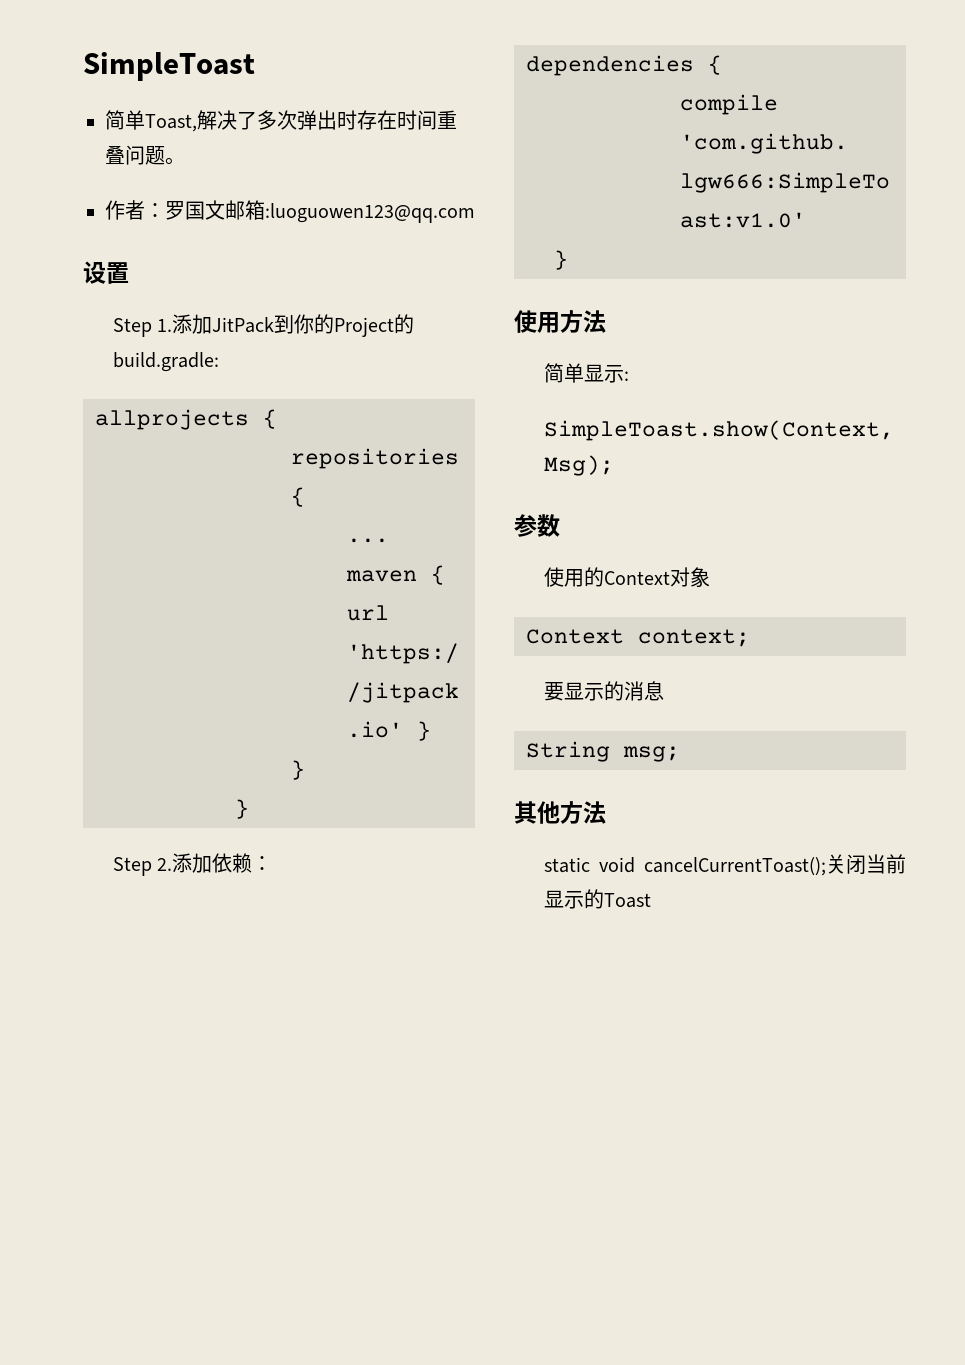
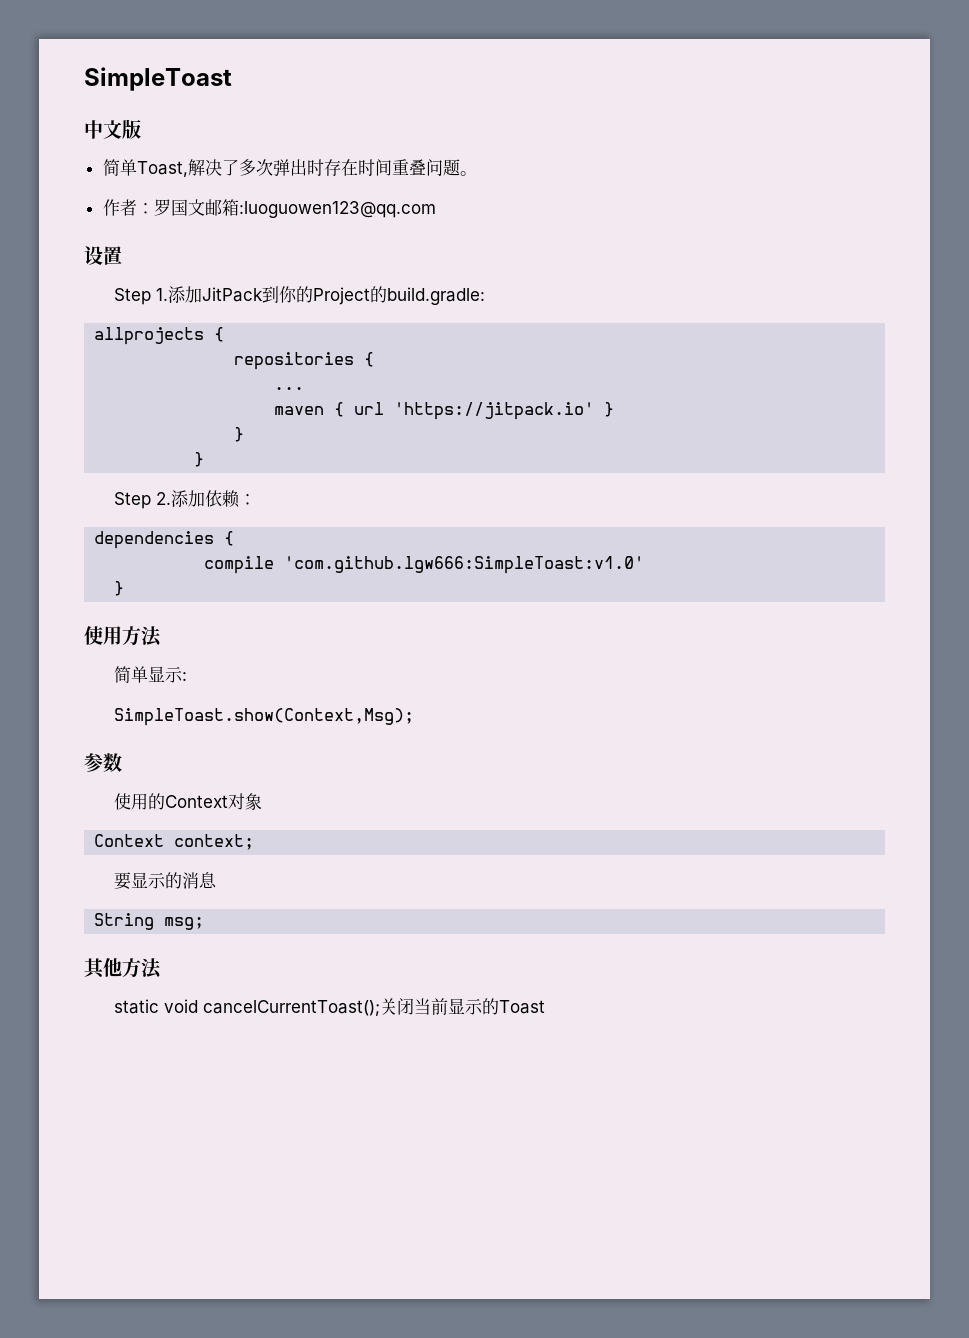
(255, 66) none -> [84,119,141,139] // 中文版

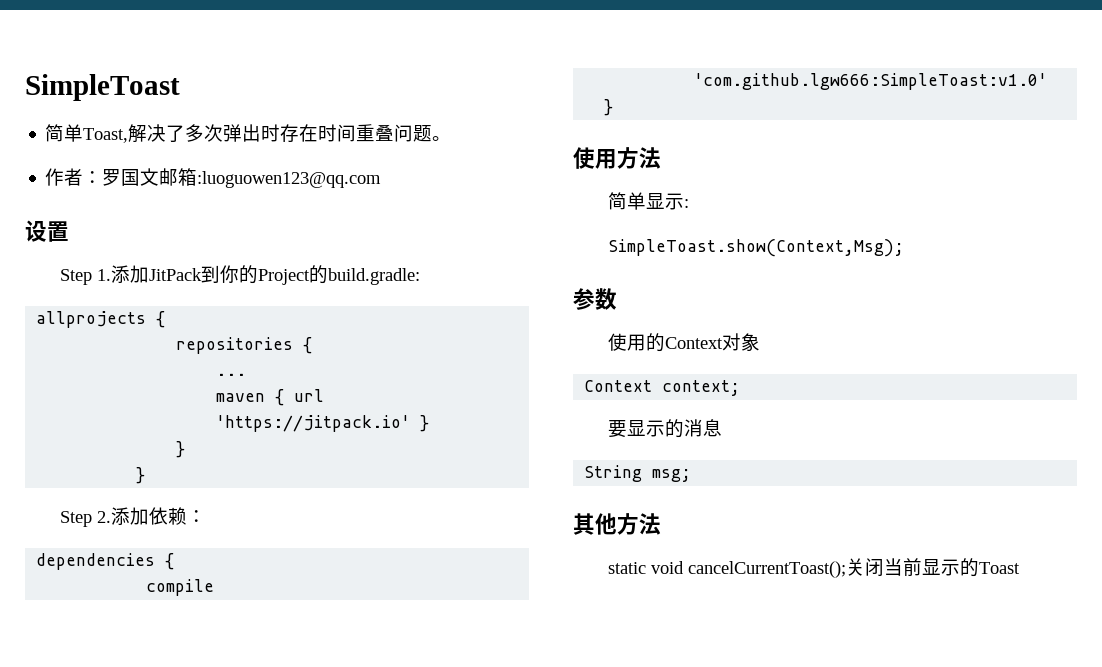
[84,119,141,139] // 中文版 -> (180, 87) none

